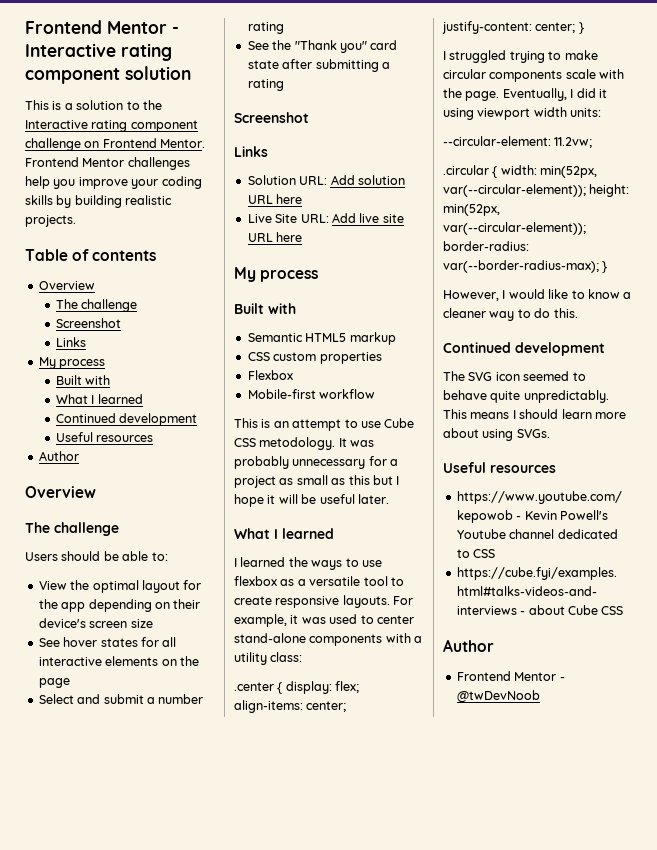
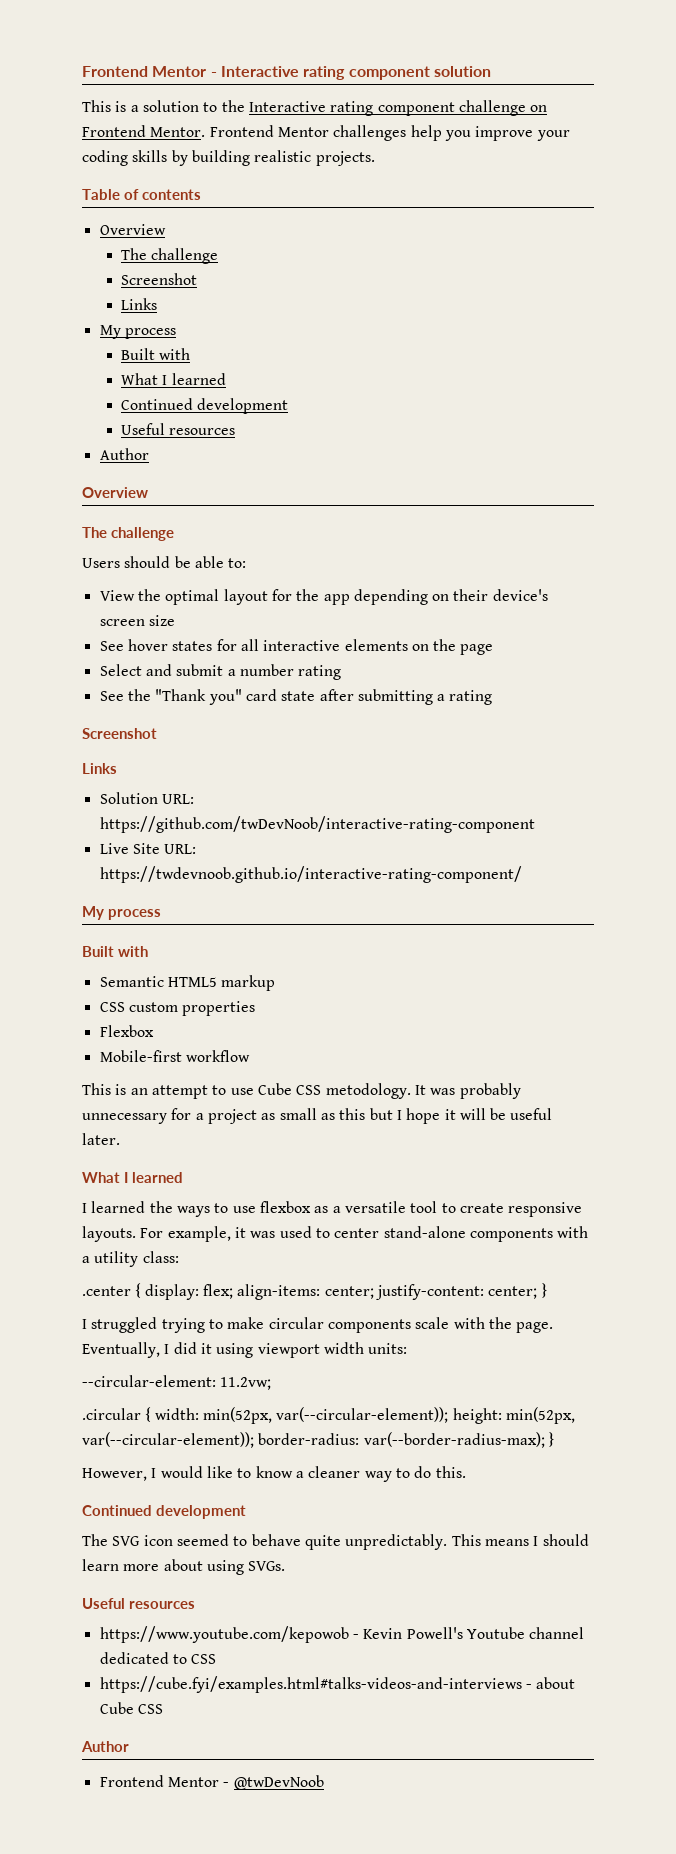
[330,175,405,185] [247,194,303,204] Add solution URL here -> [99,816,535,833] https://github.com/twDevNoob/interactive-rating-component
[331,213,404,223] [247,232,303,242] Add live site URL here -> [99,866,522,883] https://twdevnoob.github.io/interactive-rating-component/

